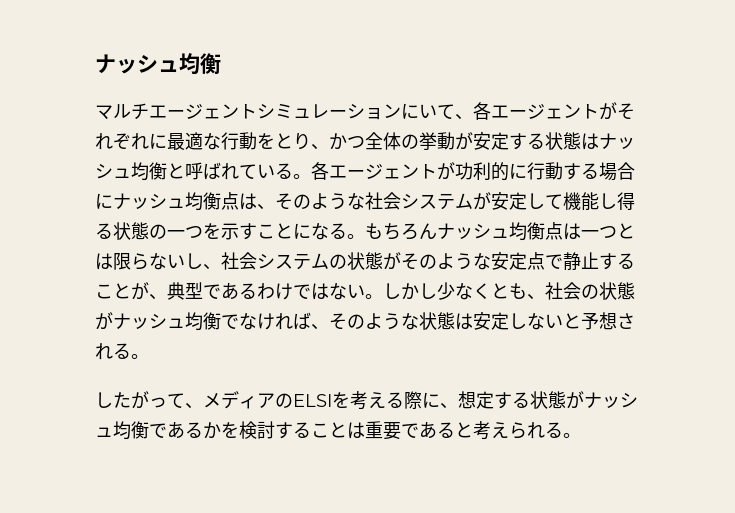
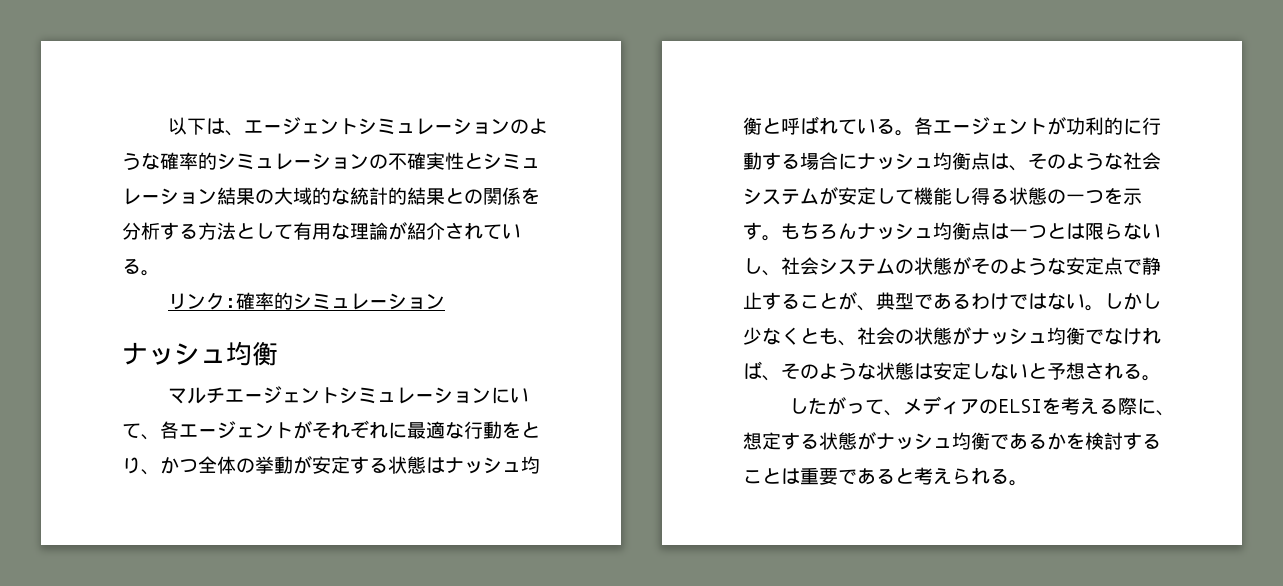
(95, 64) none -> [167,117,548,136] [122,152,540,170] [122,187,540,205] [122,222,521,240] [122,258,160,276] [167,292,445,310] 以下は、エージェントシミュレーションのような確率的シミュレーションの不確実性とシミュレーション結果の大域的な統計的結果との関係を分析する方法として有用な理論が紹介されている。 // リンク:確率的シミュレーション //
[257,223,347,240] ことになる -> (762, 231) none

